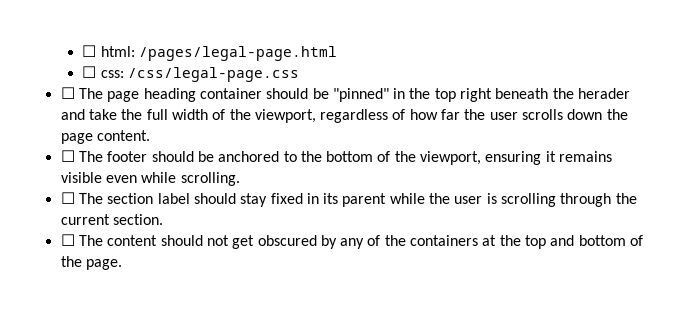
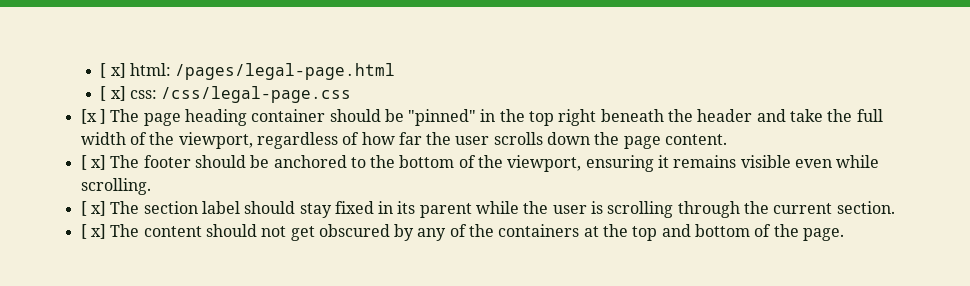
[82,45,97,57] ☐ -> [100,63,126,78] [ x]
[82,66,97,78] ☐ -> [100,86,126,101] [ x]
[60,87,75,99] ☐ -> [80,109,106,124] [x ]
[578,88,631,99] herader -> [697,109,753,122] header
[60,150,75,162] ☐ -> [80,155,106,170] [ x]
[60,192,75,204] ☐ -> [80,201,106,216] [ x]
[60,234,75,246] ☐ -> [80,224,106,239] [ x]

